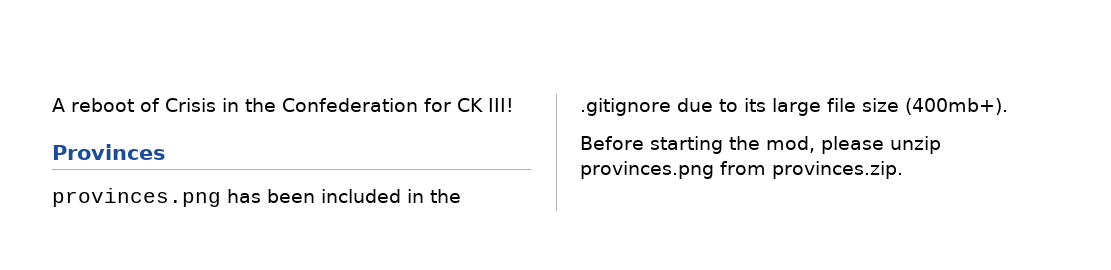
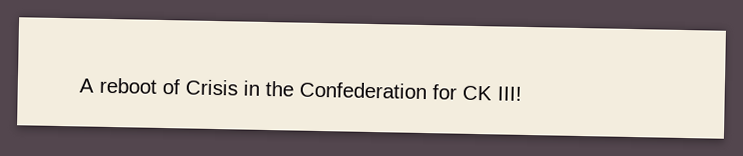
[52,144,166,160] [52,188,461,207] [580,98,1008,116] [580,136,941,154] [580,161,903,179] // Provinces // provinces.png has been included in the .gitignore due to its large file size (400mb+). // Before starting the mod, please unzip provinces.png from provinces.zip. -> (522, 93) none

